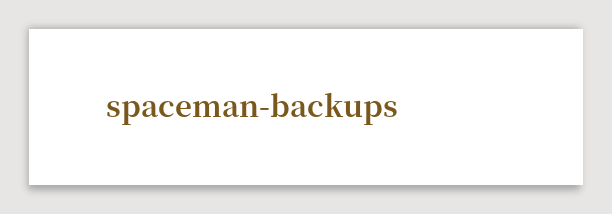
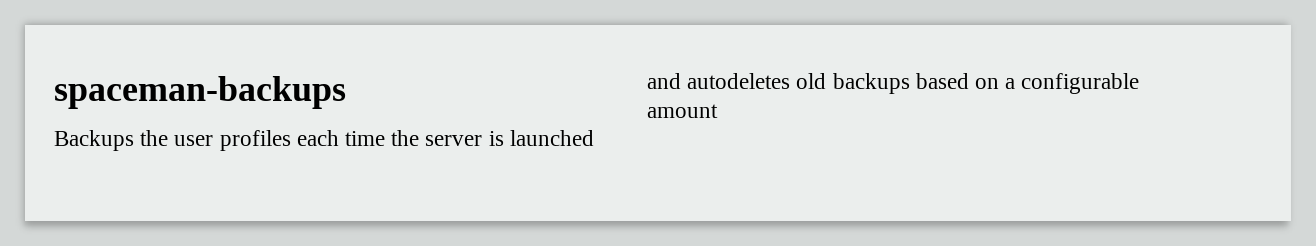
(398, 108) none -> [54,130,594,151] [647,73,1140,94] [647,104,718,118] // Backups the user profiles each time the server is launched and autodeletes old backups based on a configurable amount

